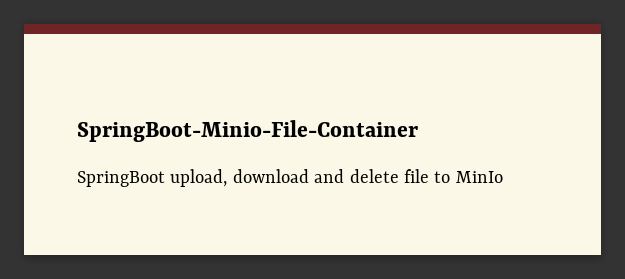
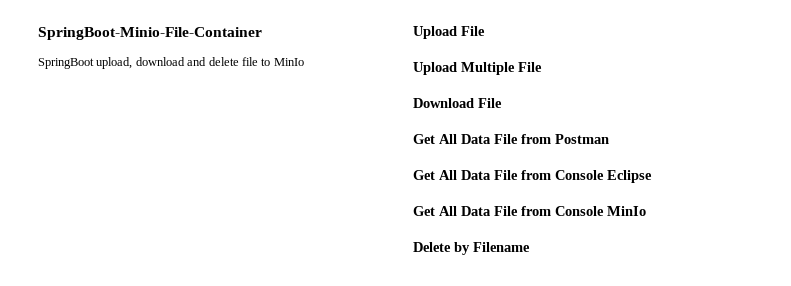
(503, 177) none -> [413,26,485,39] [413,62,542,75] [413,98,502,108] [413,134,609,144] [413,170,652,183] [413,206,646,216] [413,242,530,255] // Upload File // Upload Multiple File // Download File // Get All Data File from Postman // Get All Data File from Console Eclipse // Get All Data File from Console MinIo // Delete by Filename

